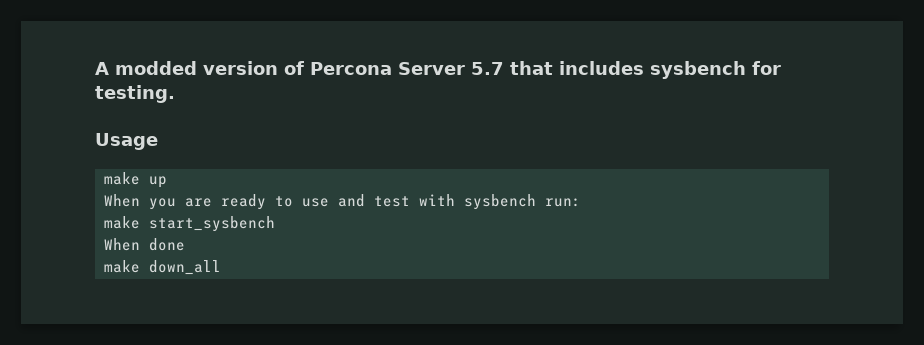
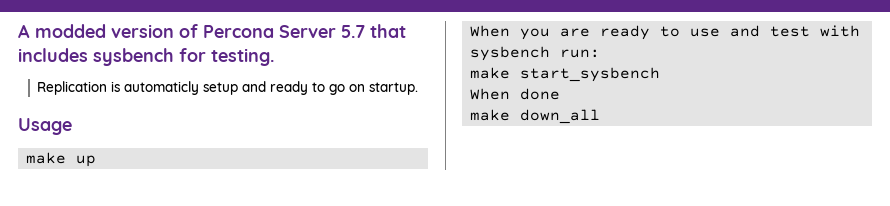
(175, 94) none -> [37,81,419,95] // Replication is automaticly setup and ready to go on startup.

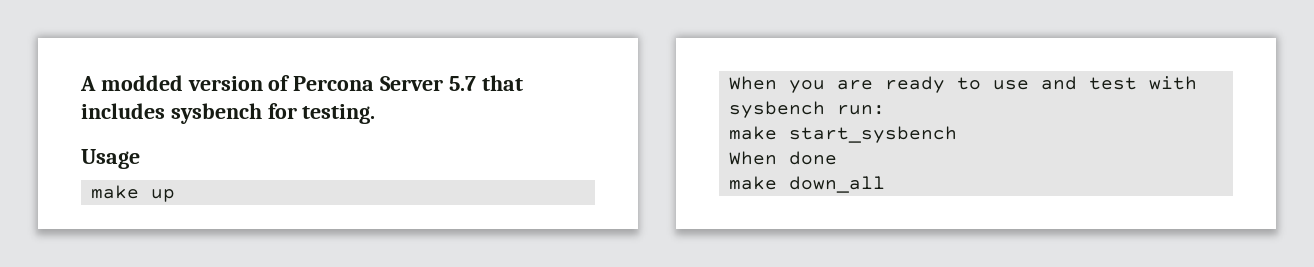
[37,81,419,95] // Replication is automaticly setup and ready to go on startup. -> (376, 114) none

